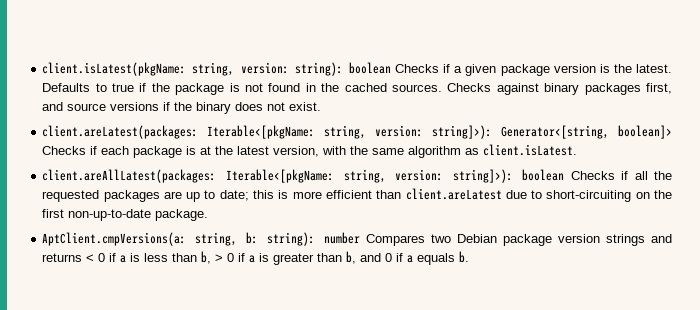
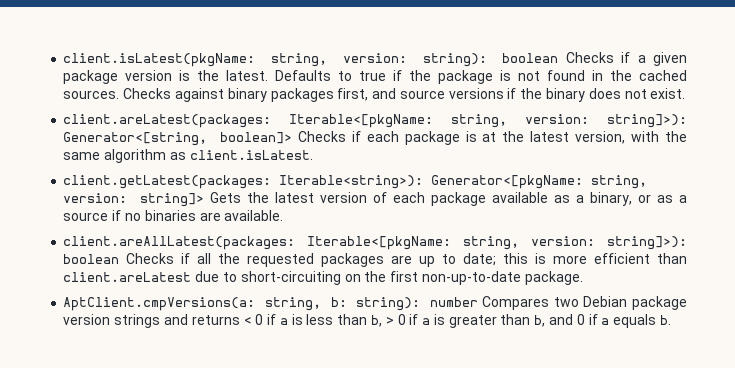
(578, 150) none -> [63,175,648,189] [63,192,687,207] [63,210,284,221] // client.getLatest(packages: Iterable<string>): Generator<[pkgName: string, version: string]> Gets the latest version of each package available as a binary, or as a source if no binaries are available.

